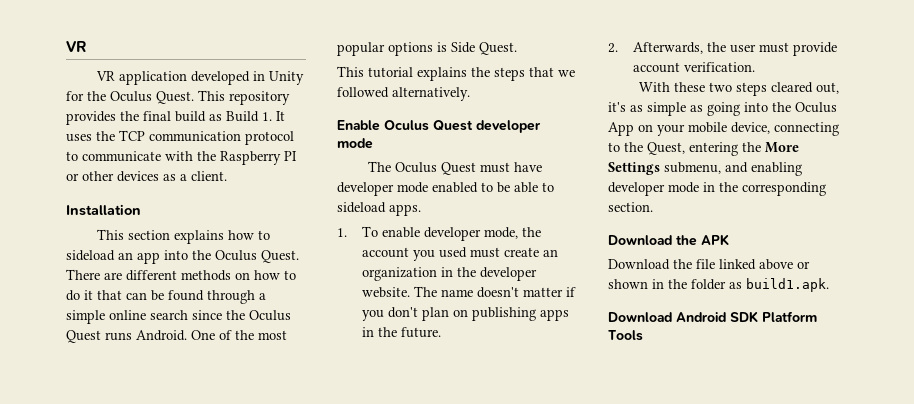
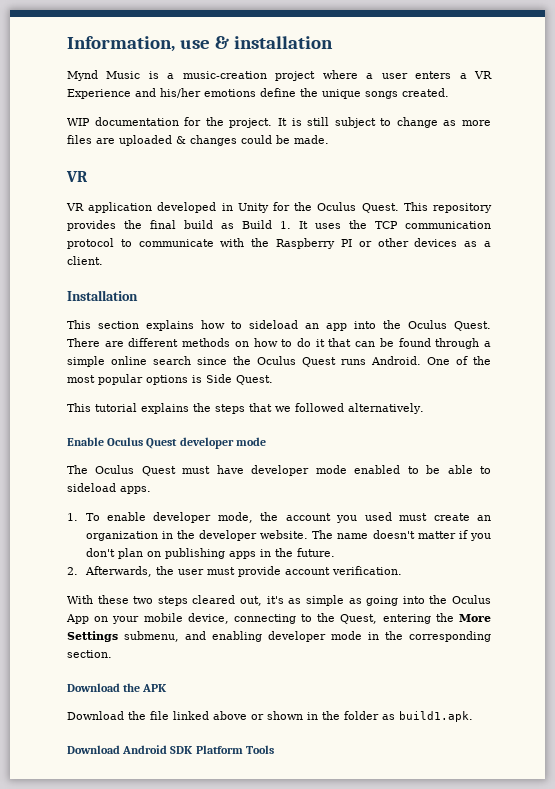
(66, 46) none -> [67,36,333,52] [67,70,492,81] [67,88,449,99] [67,117,491,128] [67,135,329,146] Information, use & installation // Mynd Music is a music-creation project where a user enters a VR Experience and his/her emotions define the unique songs created. // WIP documentation for the project. It is still subject to change as more files are uploaded & changes could be made. //

